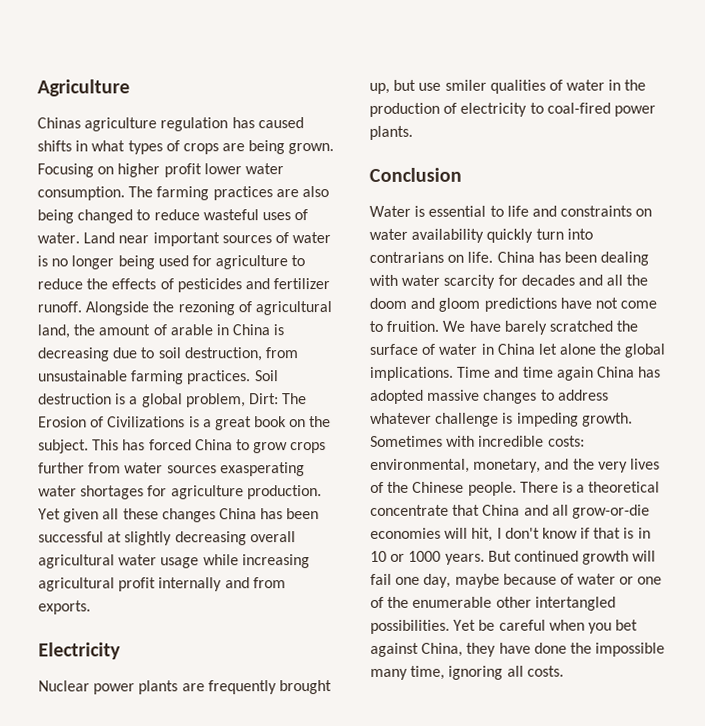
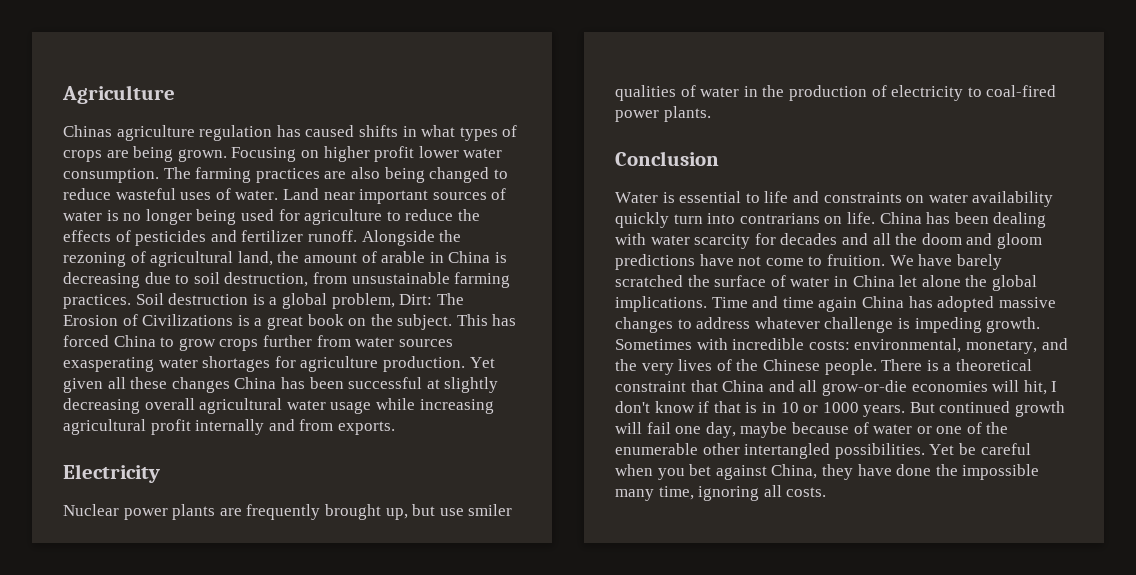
[370,504,449,516] concentrate -> [615,381,686,392] constraint

